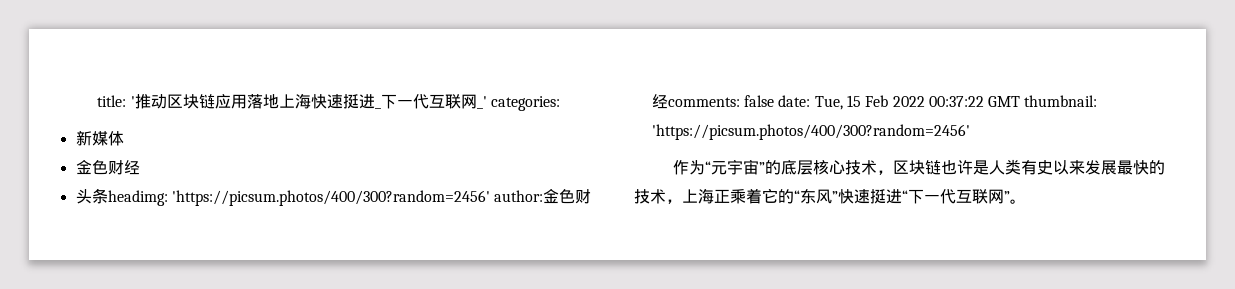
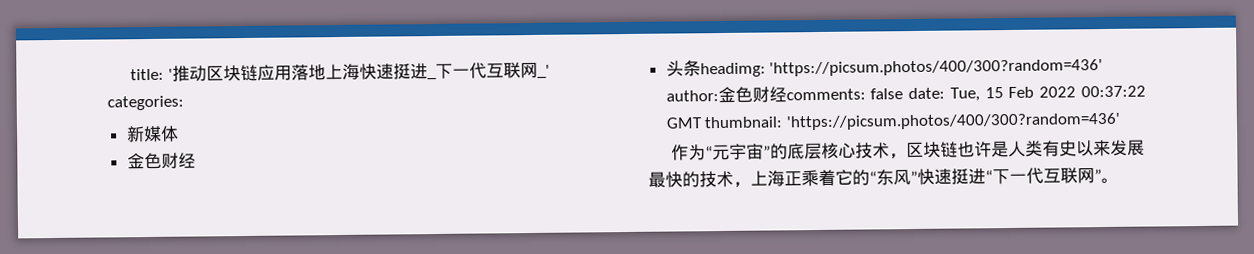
[171,190,490,206] 'https://picsum.photos/400/300?random=2456' -> [769,59,1104,77] 'https://picsum.photos/400/300?random=436'
[651,124,970,140] 'https://picsum.photos/400/300?random=2456' -> [785,112,1121,131] 'https://picsum.photos/400/300?random=436'

